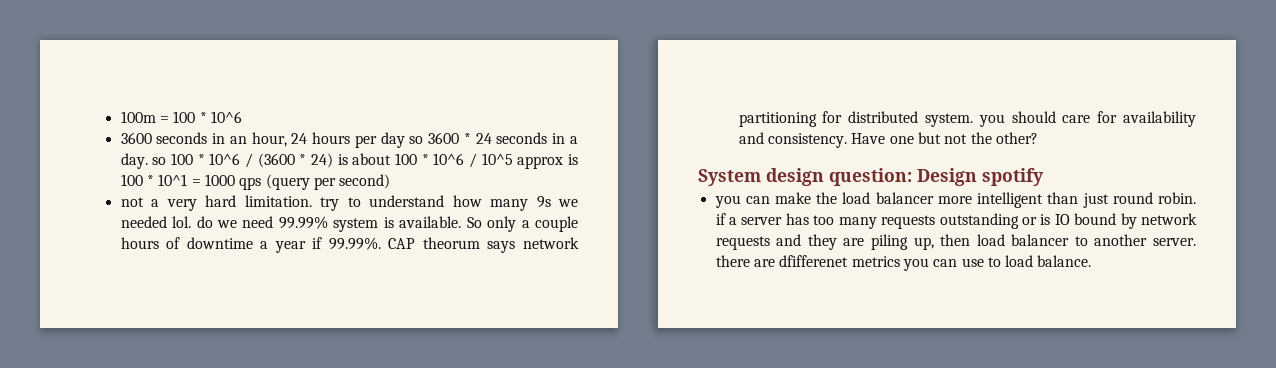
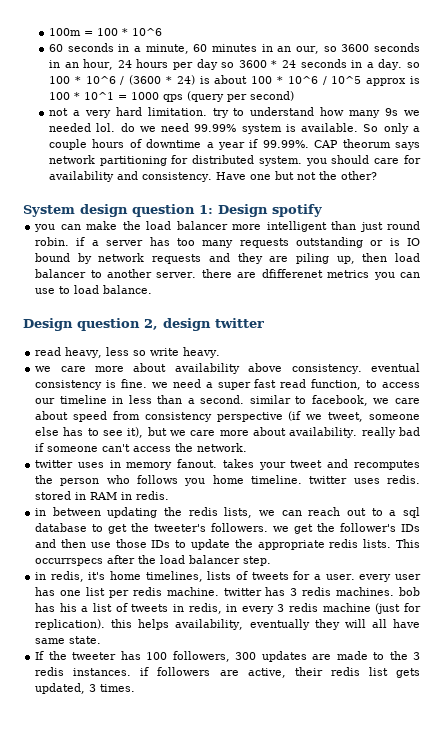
(242, 117) none -> [48,43,337,54] 60 seconds in a minute, 60 minutes in an our, so
[829,168,912,186] question: -> [132,204,213,217] question 1:
(1092, 261) none -> [23,318,264,331] [35,347,221,358] [35,363,420,374] [35,379,420,390] [35,395,421,406] [35,411,421,422] [35,427,420,438] [35,443,248,452] [35,459,420,470] [35,475,420,486] [35,491,170,500] [35,507,420,518] [35,523,420,534] [35,539,421,550] [35,555,272,566] [35,571,422,582] [35,587,420,598] [35,603,421,614] [35,619,421,630] [35,636,102,644] [35,651,421,662] [35,667,421,678] [35,683,136,694] // Design question 2, design twitter // read heavy, less so write heavy. // we care more about availability above consistency. eventual consistency is fine. we need a super fast read function, to access our timeline in less than a second. similar to facebook, we care about speed from consistency perspective (if we tweet, someone else has to see it), but we care more about availability. really bad if someone can't access the network. // twitter uses in memory fanout. takes your tweet and recomputes the person who follows you home timeline. twitter uses redis. stored in RAM in redis. // in between updating the redis lists, we can reach out to a sql database to get the tweeter's followers. we get the follower's IDs and then use those IDs to update the appropriate redis lists. This occurrspecs after the load balancer step. // in redis, it's home timelines, lists of tweets for a user. every user has one list per redis machine. twitter has 3 redis machines. bob has his a list of tweets in redis, in every 3 redis machine (just for replication). this helps availability, eventually they will all have same state. // If the tweeter has 100 followers, 300 updates are made to the 3 redis instances. if followers are active, their redis list gets updated, 3 times.

